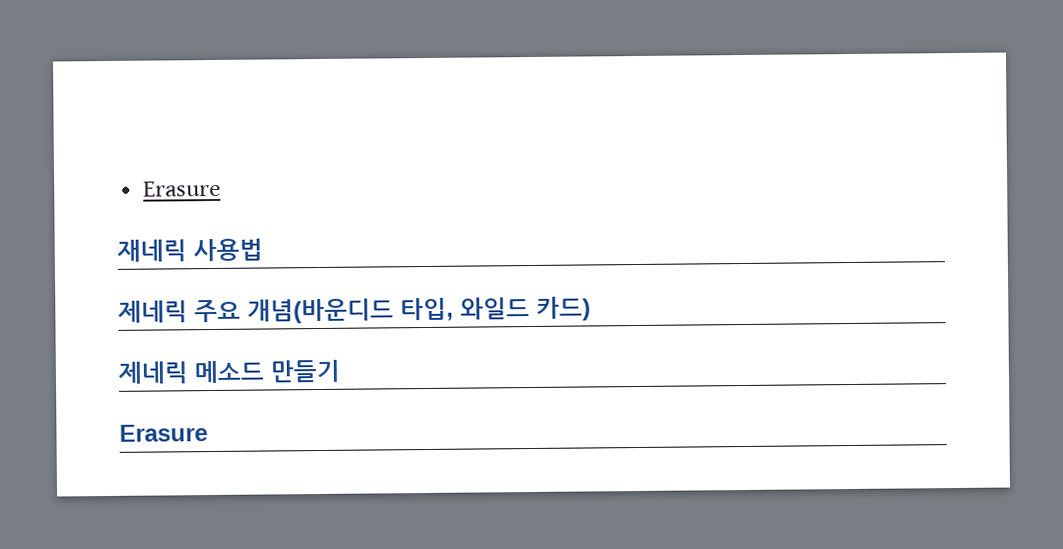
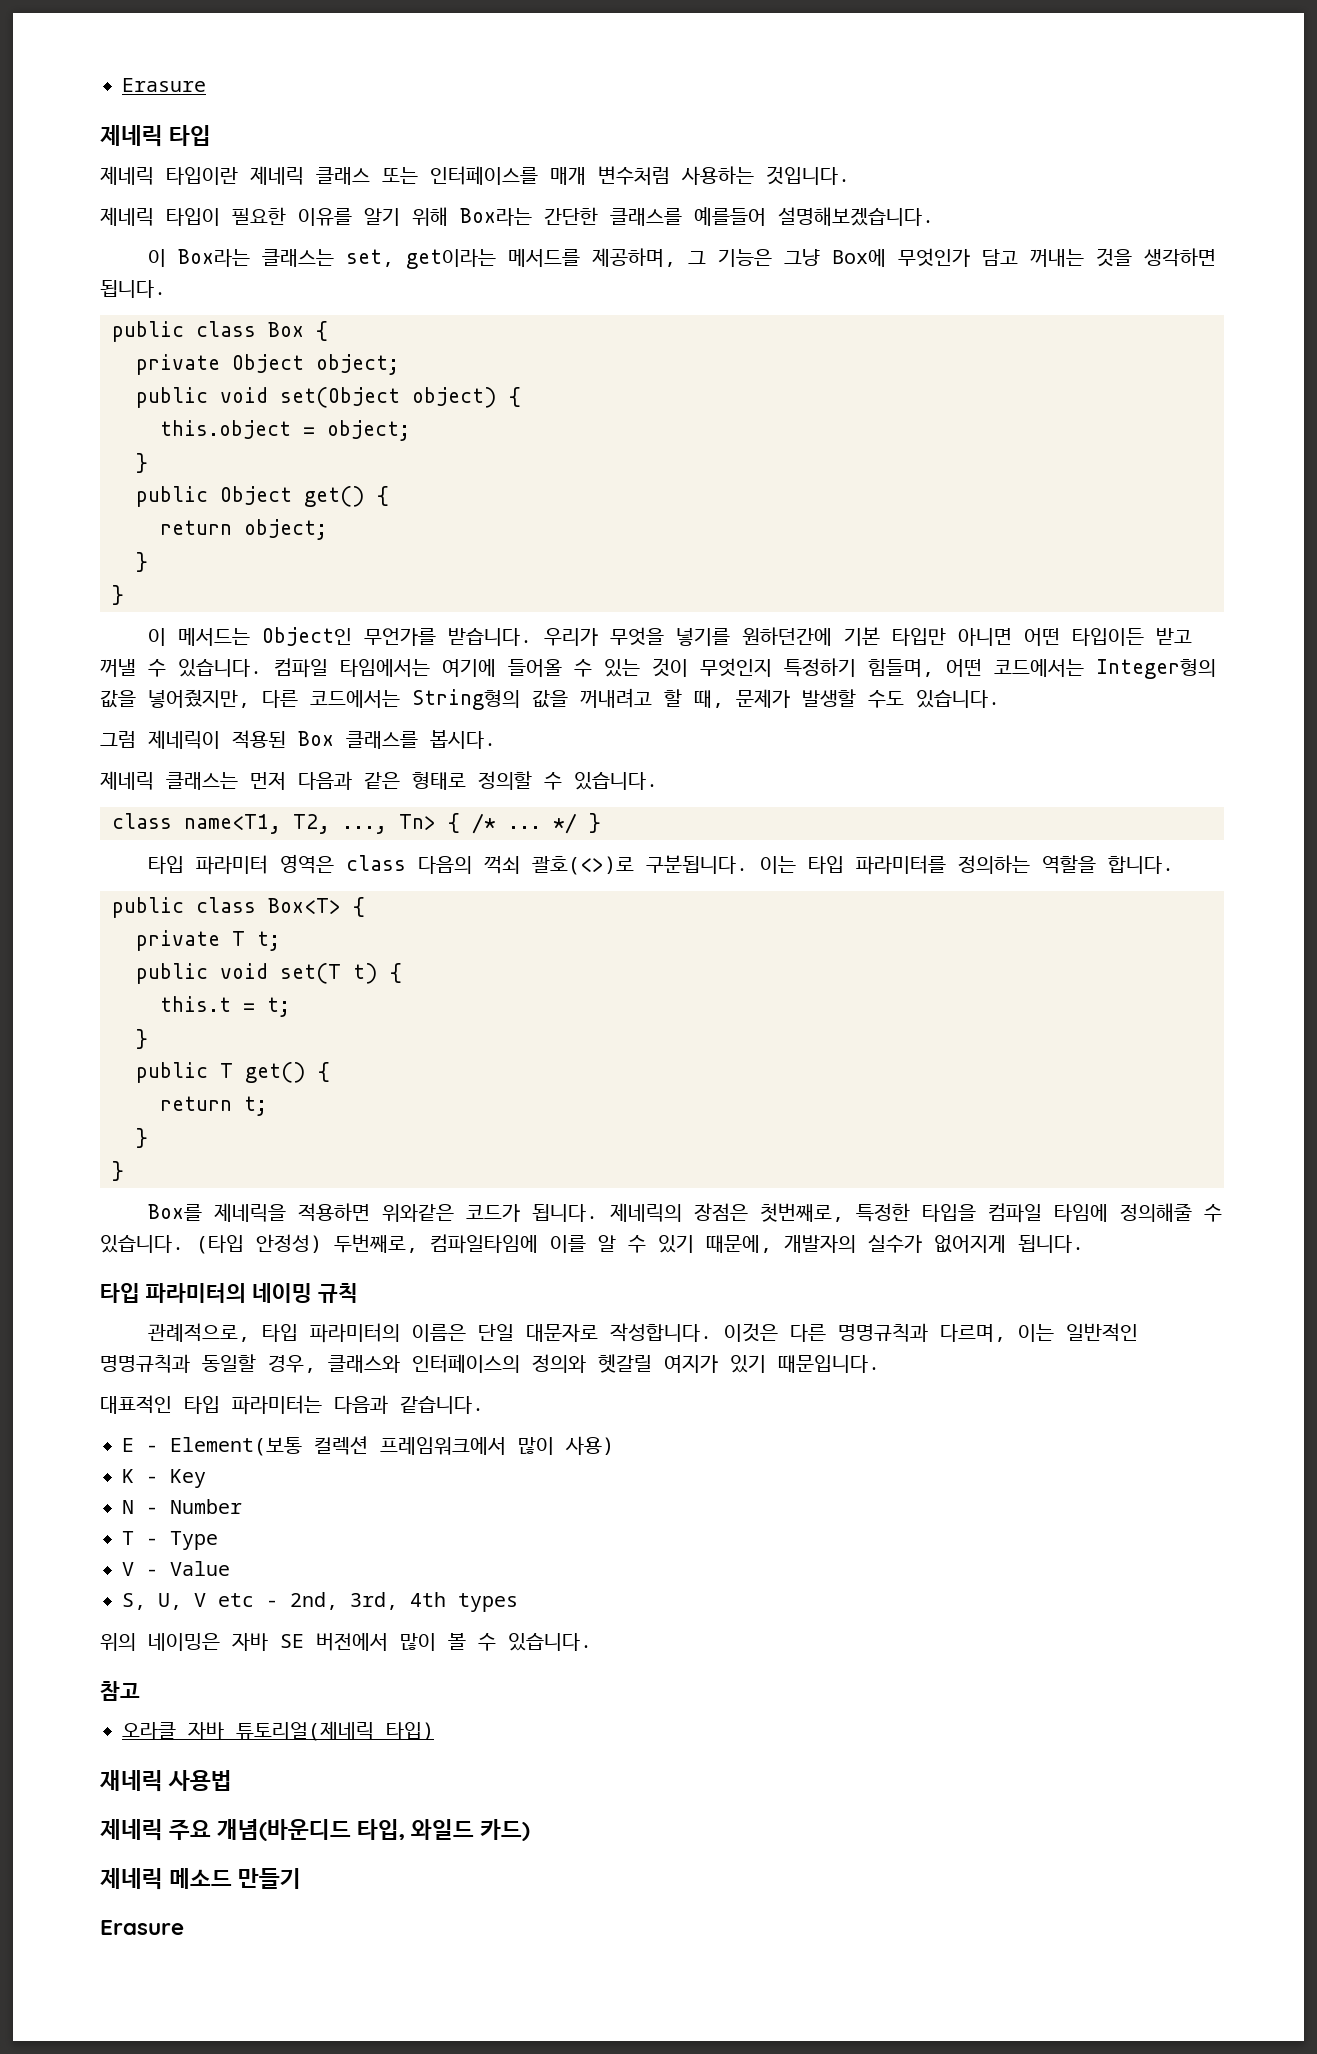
[143,180,222,197] Erasure -> [122,78,206,92] [100,125,212,147] [100,166,850,185] [100,207,934,226] [147,248,1216,269] [100,280,166,298] [112,321,328,342] [136,354,399,375] [136,387,521,408] [160,420,410,441] [136,453,148,473] [136,486,389,507] [160,519,327,540] [136,552,148,572] [112,585,124,605] [147,627,1192,646] [100,658,1216,679] [100,688,1000,710] [100,730,496,749] [100,771,658,790] [112,813,601,834] [147,854,1174,875] [112,897,365,918] [136,930,280,951] [136,963,402,984] [160,996,290,1017] [136,1029,148,1049] [136,1062,330,1083] [160,1096,267,1116] [136,1128,148,1148] [112,1161,124,1181] [147,1203,1222,1223] [100,1234,1084,1254] [100,1283,358,1303] [147,1323,1138,1343] [100,1354,880,1373] [100,1395,484,1415] [122,1436,614,1456] [122,1469,206,1488] [122,1499,242,1514] [122,1531,218,1550] [122,1561,230,1576] [122,1592,518,1612] [100,1633,592,1651] [100,1681,140,1701] [122,1721,434,1741] Erasure // 제네릭 타입 // 제네릭 타입이란 제네릭 클래스 또는 인터페이스를 매개 변수처럼 사용하는 것입니다. // 제네릭 타입이 필요한 이유를 알기 위해 Box라는 간단한 클래스를 예를들어 설명해보겠습니다. // 이 Box라는 클래스는 set, get이라는 메서드를 제공하며, 그 기능은 그냥 Box에 무엇인가 담고 꺼내는 것을 생각하면 됩니다. // public class Box { // private Object object; // public void set(Object object) { // this.object = object; // } // public Object get() { // return object; // } // } // 이 메서드는 Object인 무언가를 받습니다. 우리가 무엇을 넣기를 원하던간에 기본 타입만 아니면 어떤 타입이든 받고 꺼낼 수 있습니다. 컴파일 타임에서는 여기에 들어올 수 있는 것이 무엇인지 특정하기 힘들며, 어떤 코드에서는 Integer형의 값을 넣어줬지만, 다른 코드에서는 String형의 값을 꺼내려고 할 때, 문제가 발생할 수도 있습니다. // 그럼 제네릭이 적용된 Box 클래스를 봅시다. // 제네릭 클래스는 먼저 다음과 같은 형태로 정의할 수 있습니다. // class name<T1, T2, ..., Tn> { /* ... */ } // 타입 파라미터 영역은 class 다음의 꺽쇠 괄호(<>)로 구분됩니다. 이는 타입 파라미터를 정의하는 역할을 합니다. // public class Box<T> { // private T t; // public void set(T t) { // this.t = t; // } // public T get() { // return t; // } // } // Box를 제네릭을 적용하면 위와같은 코드가 됩니다. 제네릭의 장점은 첫번째로, 특정한 타입을 컴파일 타임에 정의해줄 수 있습니다. (타입 안정성) 두번째로, 컴파일타임에 이를 알 수 있기 때문에, 개발자의 실수가 없어지게 됩니다. // 타입 파라미터의 네이밍 규칙 // 관례적으로, 타입 파라미터의 이름은 단일 대문자로 작성합니다. 이것은 다른 명명규칙과 다르며, 이는 일반적인 명명규칙과 동일할 경우, 클래스와 인터페이스의 정의와 헷갈릴 여지가 있기 때문입니다. // 대표적인 타입 파라미터는 다음과 같습니다. // E - Element(보통 컬렉션 프레임워크에서 많이 사용) // K - Key // N - Number // T - Type // V - Value // S, U, V etc - 2nd, 3rd, 4th types // 위의 네이밍은 자바 SE 버전에서 많이 볼 수 있습니다. // 참고 // 오라클 자바 튜토리얼(제네릭 타입)

